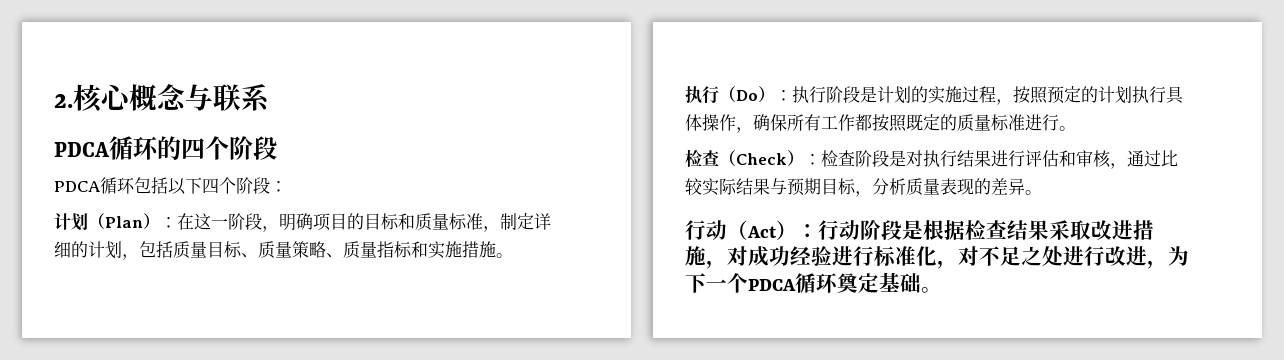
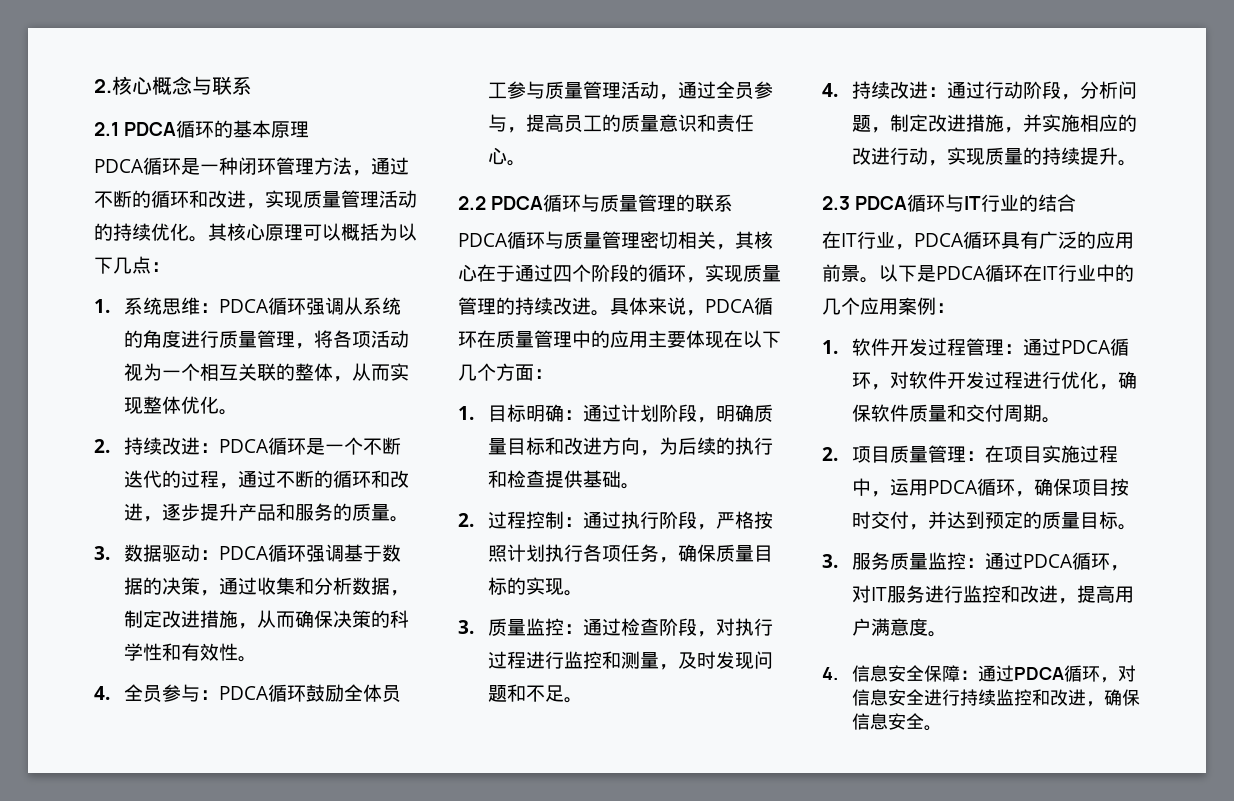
(269, 98) none -> [94,122,119,136] 2.1
[181,136,277,160] [54,177,287,195] [54,213,551,232] [54,241,513,260] [685,86,1184,105] [685,114,1076,133] [685,149,1178,169] [685,178,1042,197] [685,220,1154,240] [685,246,1189,269] [685,272,921,293] 四个阶段 // PDCA循环包括以下四个阶段： // 计划（Plan）：在这一阶段，明确项目的目标和质量标准，制定详细的计划，包括质量目标、质量策略、质量指标和实施措施。 // 执行（Do）：执行阶段是计划的实施过程，按照预定的计划执行具体操作，确保所有工作都按照既定的质量标准进行。 // 检查（Check）：检查阶段是对执行结果进行评估和审核，通过比较实际结果与预期目标，分析质量表现的差异。 // 行动（Act）：行动阶段是根据检查结果采取改进措施，对成功经验进行标准化，对不足之处进行改进，为下一个PDCA循环奠定基础 -> [233,120,310,138] [94,157,409,176] [94,190,417,209] [94,223,417,242] [94,256,170,274] [94,297,402,315] [124,330,410,349] [124,363,410,382] [124,396,239,415] [94,437,402,455] [124,470,410,489] [124,503,410,522] [94,544,402,562] [124,577,410,596] [124,610,410,629] [124,643,258,662] [94,684,402,702] [488,81,774,100] [488,114,755,133] [488,147,527,166] [458,194,734,212] [458,231,773,250] [458,264,781,283] [458,297,773,316] [458,330,781,348] [458,363,553,381] [458,404,774,423] [488,437,774,456] [488,470,641,489] [458,511,774,530] [488,544,774,563] [488,577,584,596] [458,618,774,637] [488,651,774,670] [488,684,584,703] [822,81,1138,100] [852,114,1138,133] [852,147,1138,166] [822,194,1077,212] [822,231,1134,250] [822,264,1134,283] [822,297,955,315] [822,338,1130,356] [852,371,1138,390] [852,404,1062,423] [822,445,1119,463] [852,478,1130,497] [852,511,1138,530] [822,552,1130,571] [852,585,1135,604] [852,618,948,637] [822,665,1137,683] [852,689,1141,707] [852,713,925,730] 基本原理 // PDCA循环是一种闭环管理方法，通过不断的循环和改进，实现质量管理活动的持续优化。其核心原理可以概括为以下几点： // 1.系统思维：PDCA循环强调从系统的角度进行质量管理，将各项活动视为一个相互关联的整体，从而实现整体优化。 // 2.持续改进：PDCA循环是一个不断迭代的过程，通过不断的循环和改进，逐步提升产品和服务的质量。 // 3.数据驱动：PDCA循环强调基于数据的决策，通过收集和分析数据，制定改进措施，从而确保决策的科学性和有效性。 // 4.全员参与：PDCA循环鼓励全体员工参与质量管理活动，通过全员参与，提高员工的质量意识和责任心。 // 2.2 PDCA循环与质量管理的联系 // PDCA循环与质量管理密切相关，其核心在于通过四个阶段的循环，实现质量管理的持续改进。具体来说，PDCA循环在质量管理中的应用主要体现在以下几个方面： // 1.目标明确：通过计划阶段，明确质量目标和改进方向，为后续的执行和检查提供基础。 // 2.过程控制：通过执行阶段，严格按照计划执行各项任务，确保质量目标的实现。 // 3.质量监控：通过检查阶段，对执行过程进行监控和测量，及时发现问题和不足。 // 4.持续改进：通过行动阶段，分析问题，制定改进措施，并实施相应的改进行动，实现质量的持续提升。 // 2.3 PDCA循环与IT行业的结合 // 在IT行业，PDCA循环具有广泛的应用前景。以下是PDCA循环在IT行业中的几个应用案例： // 1.软件开发过程管理：通过PDCA循环，对软件开发过程进行优化，确保软件质量和交付周期。 // 2.项目质量管理：在项目实施过程中，运用PDCA循环，确保项目按时交付，并达到预定的质量目标。 // 3.服务质量监控：通过PDCA循环，对IT服务进行监控和改进，提高用户满意度。 // 4.信息安全保障：通过PDCA循环，对信息安全进行持续监控和改进，确保信息安全

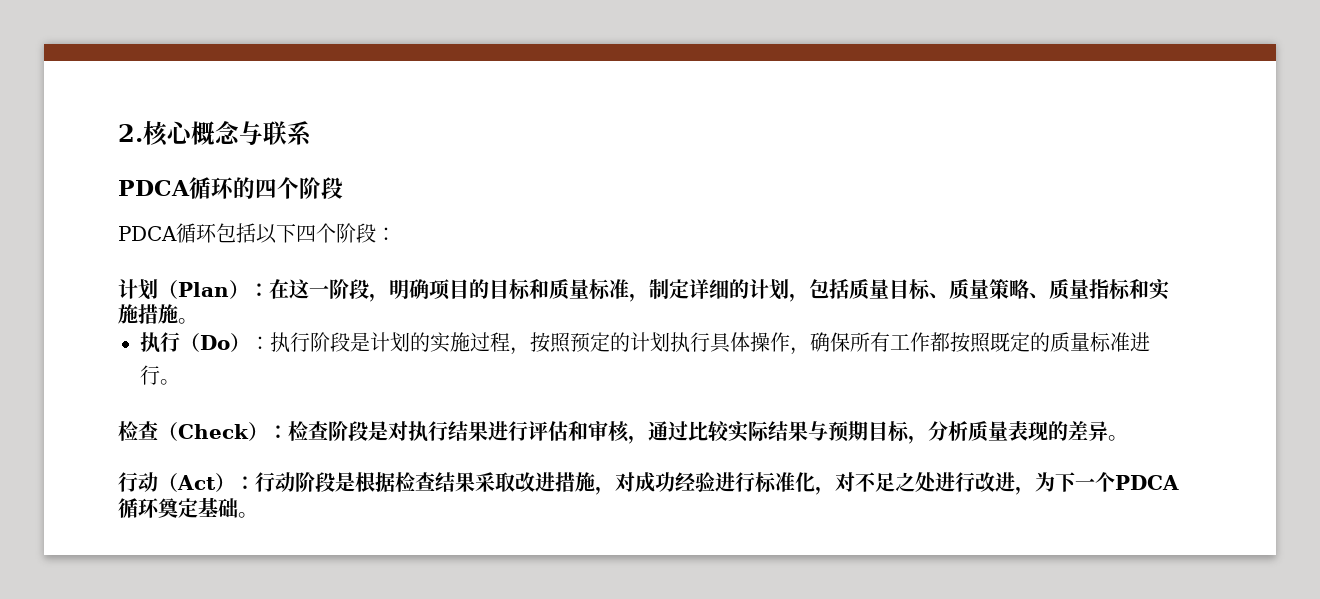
[94,122,119,136] 2.1 -> (311, 133) none
[233,120,310,138] [94,157,409,176] [94,190,417,209] [94,223,417,242] [94,256,170,274] [94,297,402,315] [124,330,410,349] [124,363,410,382] [124,396,239,415] [94,437,402,455] [124,470,410,489] [124,503,410,522] [94,544,402,562] [124,577,410,596] [124,610,410,629] [124,643,258,662] [94,684,402,702] [488,81,774,100] [488,114,755,133] [488,147,527,166] [458,194,734,212] [458,231,773,250] [458,264,781,283] [458,297,773,316] [458,330,781,348] [458,363,553,381] [458,404,774,423] [488,437,774,456] [488,470,641,489] [458,511,774,530] [488,544,774,563] [488,577,584,596] [458,618,774,637] [488,651,774,670] [488,684,584,703] [822,81,1138,100] [852,114,1138,133] [852,147,1138,166] [822,194,1077,212] [822,231,1134,250] [822,264,1134,283] [822,297,955,315] [822,338,1130,356] [852,371,1138,390] [852,404,1062,423] [822,445,1119,463] [852,478,1130,497] [852,511,1138,530] [822,552,1130,571] [852,585,1135,604] [852,618,948,637] [822,665,1137,683] [852,689,1141,707] [852,713,925,730] 基本原理 // PDCA循环是一种闭环管理方法，通过不断的循环和改进，实现质量管理活动的持续优化。其核心原理可以概括为以下几点： // 1.系统思维：PDCA循环强调从系统的角度进行质量管理，将各项活动视为一个相互关联的整体，从而实现整体优化。 // 2.持续改进：PDCA循环是一个不断迭代的过程，通过不断的循环和改进，逐步提升产品和服务的质量。 // 3.数据驱动：PDCA循环强调基于数据的决策，通过收集和分析数据，制定改进措施，从而确保决策的科学性和有效性。 // 4.全员参与：PDCA循环鼓励全体员工参与质量管理活动，通过全员参与，提高员工的质量意识和责任心。 // 2.2 PDCA循环与质量管理的联系 // PDCA循环与质量管理密切相关，其核心在于通过四个阶段的循环，实现质量管理的持续改进。具体来说，PDCA循环在质量管理中的应用主要体现在以下几个方面： // 1.目标明确：通过计划阶段，明确质量目标和改进方向，为后续的执行和检查提供基础。 // 2.过程控制：通过执行阶段，严格按照计划执行各项任务，确保质量目标的实现。 // 3.质量监控：通过检查阶段，对执行过程进行监控和测量，及时发现问题和不足。 // 4.持续改进：通过行动阶段，分析问题，制定改进措施，并实施相应的改进行动，实现质量的持续提升。 // 2.3 PDCA循环与IT行业的结合 // 在IT行业，PDCA循环具有广泛的应用前景。以下是PDCA循环在IT行业中的几个应用案例： // 1.软件开发过程管理：通过PDCA循环，对软件开发过程进行优化，确保软件质量和交付周期。 // 2.项目质量管理：在项目实施过程中，运用PDCA循环，确保项目按时交付，并达到预定的质量目标。 // 3.服务质量监控：通过PDCA循环，对IT服务进行监控和改进，提高用户满意度。 // 4.信息安全保障：通过PDCA循环，对信息安全进行持续监控和改进，确保信息安全 -> [255,177,343,199] [118,223,396,244] [118,279,1170,302] [118,304,198,324] [140,332,1150,355] [140,365,180,385] [118,421,1128,444] [118,472,1179,495] [118,497,238,518] 四个阶段 // PDCA循环包括以下四个阶段： // 计划（Plan）：在这一阶段，明确项目的目标和质量标准，制定详细的计划，包括质量目标、质量策略、质量指标和实施措施。 // 执行（Do）：执行阶段是计划的实施过程，按照预定的计划执行具体操作，确保所有工作都按照既定的质量标准进行。 // 检查（Check）：检查阶段是对执行结果进行评估和审核，通过比较实际结果与预期目标，分析质量表现的差异。 // 行动（Act）：行动阶段是根据检查结果采取改进措施，对成功经验进行标准化，对不足之处进行改进，为下一个PDCA循环奠定基础

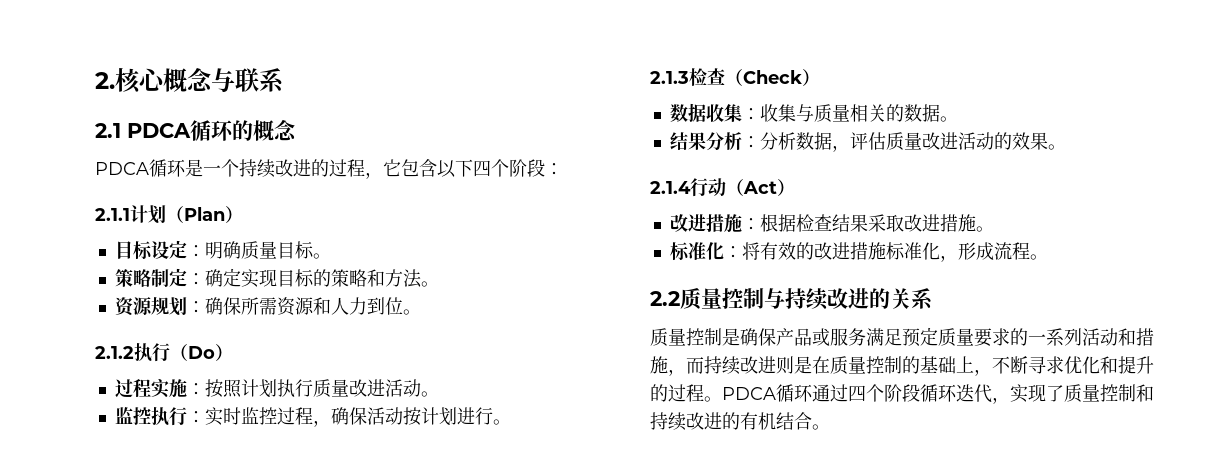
(311, 133) none -> [95,123,121,138] 2.1
[255,177,343,199] [118,223,256,243] 四个阶段 // PDCA循环包括 -> [253,119,297,141] [95,159,437,179] 概念 // PDCA循环是一个持续改进的过程，它包含
(396, 234) none -> [95,208,130,221] 2.1.1
[249,279,1170,302] [118,304,198,324] [140,332,1130,355] ：在这一阶段，明确项目的目标和质量标准，制定详细的计划，包括质量目标、质量策略、质量指标和实施措施。 // 执行（Do）：执行阶段是计划的实施过程，按照预定的计划执行具体操作，确保所有工作都按照既定的质量标准 -> [114,240,331,260] [114,268,439,288] [114,297,421,316] [95,343,233,362] [114,379,439,398] [114,407,457,427] // 目标设定：明确质量目标。 // 策略制定：确定实现目标的策略和方法。 // 资源规划：确保所需资源和人力到位。 // 2.1.2执行（Do） // 过程实施：按照计划执行质量改进活动。 // 监控执行：实时监控过程，确保活动按计划
(180, 382) none -> [650,71,689,84] 2.1.3
[268,421,1128,444] ：检查阶段是对执行结果进行评估和审核，通过比较实际结果与预期目标，分析质量表现的差异。 // -> [669,103,958,123] [669,132,1066,152] [650,181,691,194] // 数据收集：收集与质量相关的数据。 // 结果分析：分析数据，评估质量改进活动的效果。 // 2.1.4
[235,472,355,492] ：行动阶段是 -> [669,214,760,233] // 改进措施：
[595,472,1179,495] [118,497,238,518] ，对成功经验进行标准化，对不足之处进行改进，为下一个PDCA循环奠定基础 -> [975,226,994,232] [669,242,1048,262] [650,288,933,310] [650,327,1154,347] [650,356,1154,376] [650,384,1154,404] [650,412,812,431] 。 // 标准化：将有效的改进措施标准化，形成流程。 // 2.2质量控制与持续改进的关系 // 质量控制是确保产品或服务满足预定质量要求的一系列活动和措施，而持续改进则是在质量控制的基础上，不断寻求优化和提升的过程。PDCA循环通过四个阶段循环迭代，实现了质量控制和持续改进的有机结合

